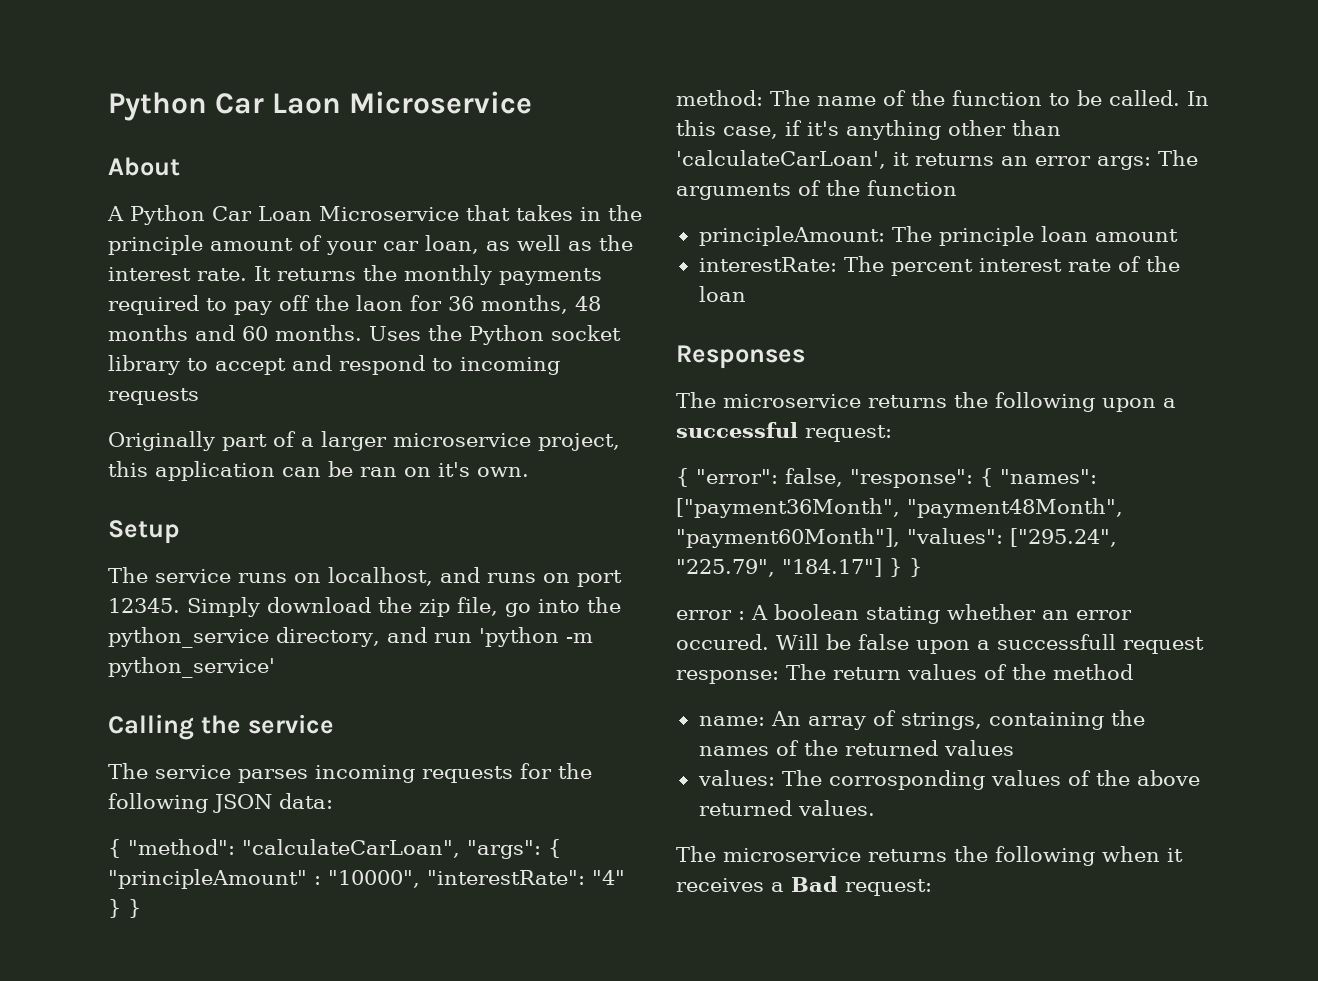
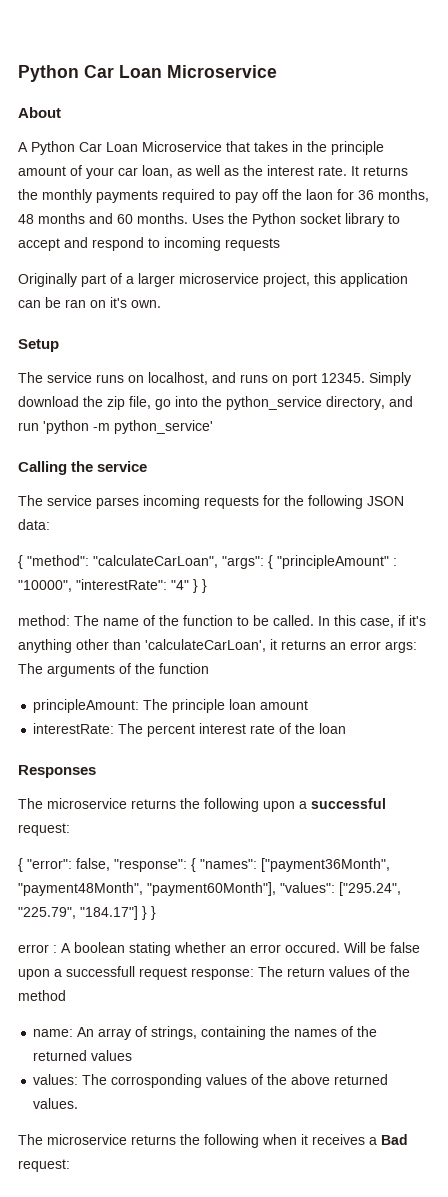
[108,92,342,121] Python Car Laon -> [18,65,162,82] Python Car Loan

